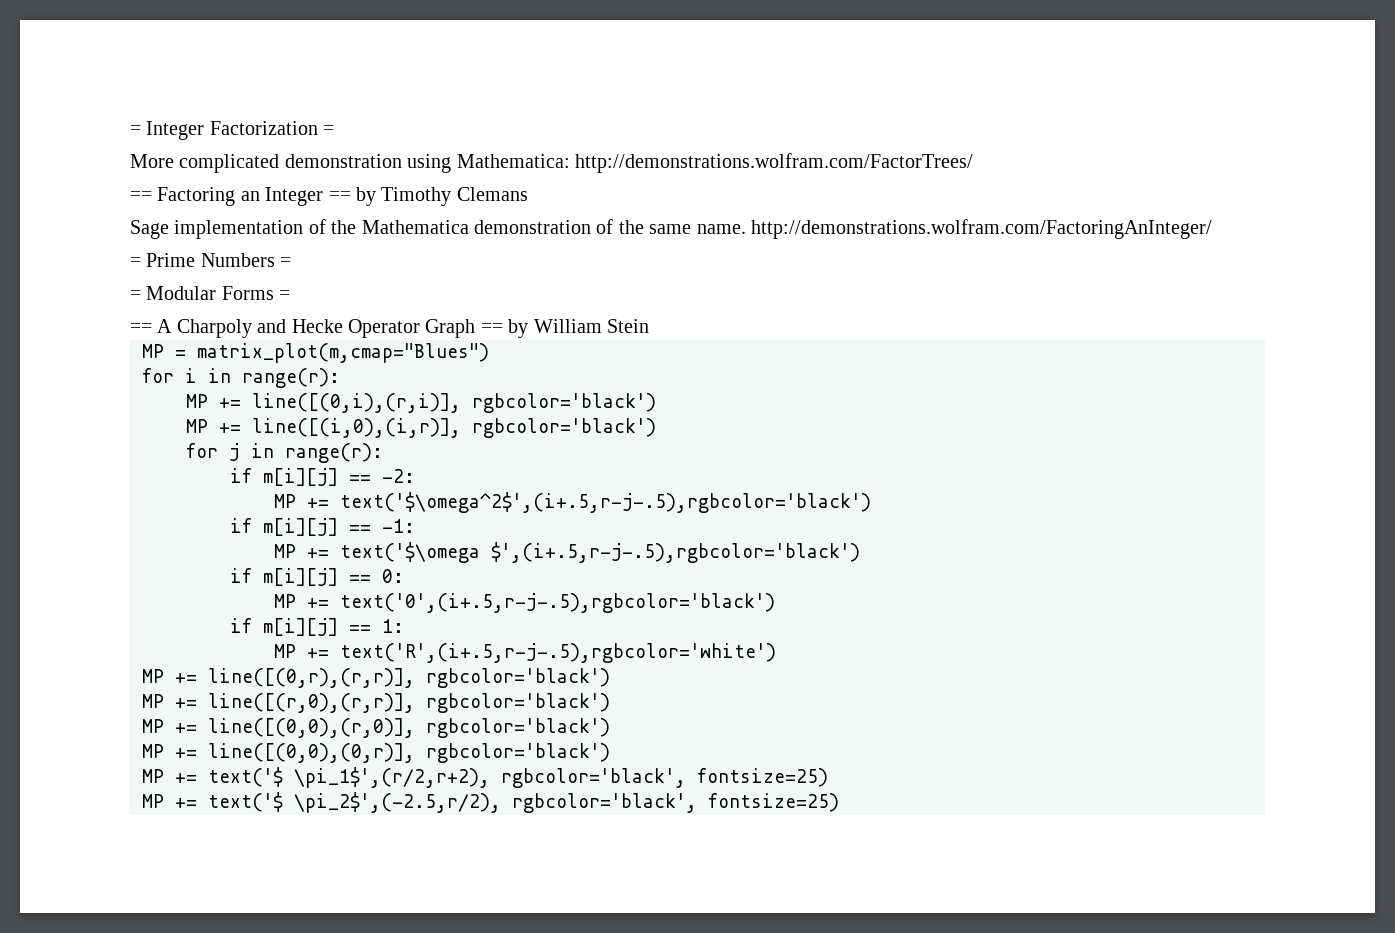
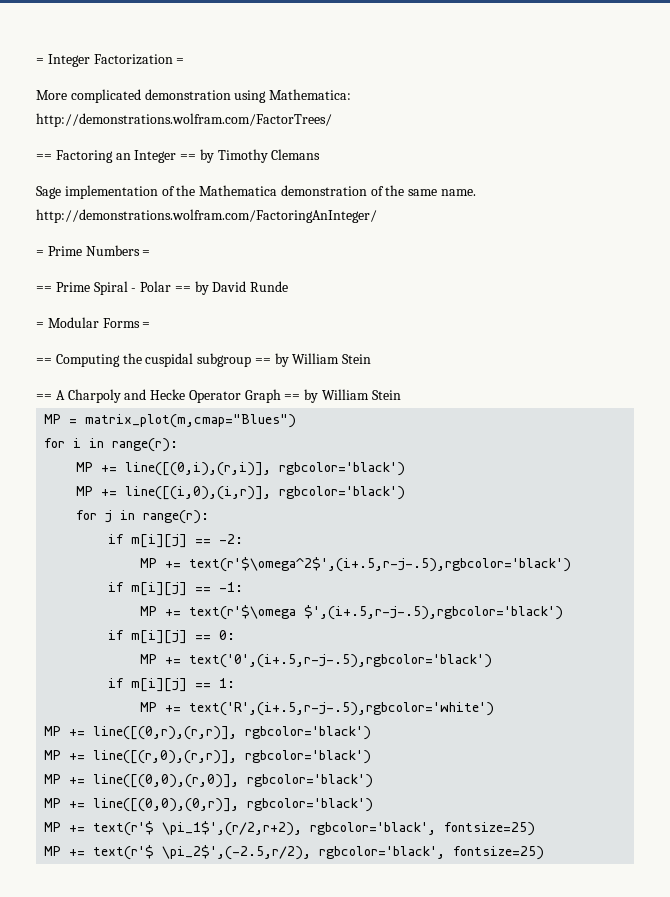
[130,286,291,300] = Modular Forms = -> [36,281,289,295] [36,317,151,328] [36,353,372,367] == Prime Spiral - Polar == by David Runde // = Modular Forms = // == Computing the cuspidal subgroup == by William Stein
[340,492,871,513] text('$\omega^2$',(i+.5,r-j-.5),rgbcolor='black') -> [189,557,572,572] text(r'$\omega^2$',(i+.5,r-j-.5),rgbcolor='black')
[340,542,480,563] text('$\omega -> [189,605,297,620] text(r'$\omega
[208,767,283,787] text('$ -> [93,821,155,836] text(r'$
[208,792,283,812] text('$ -> [93,845,155,860] text(r'$

